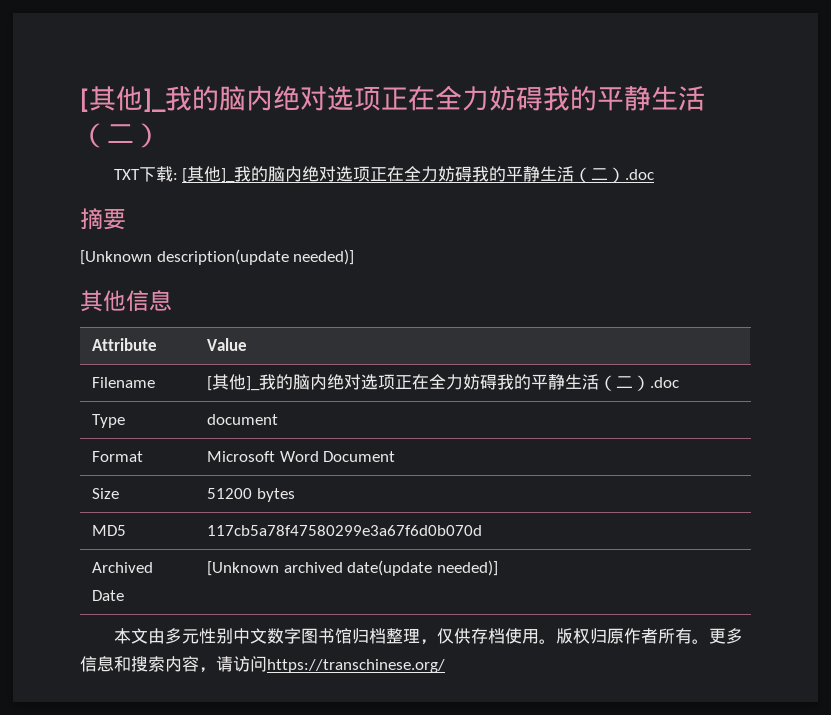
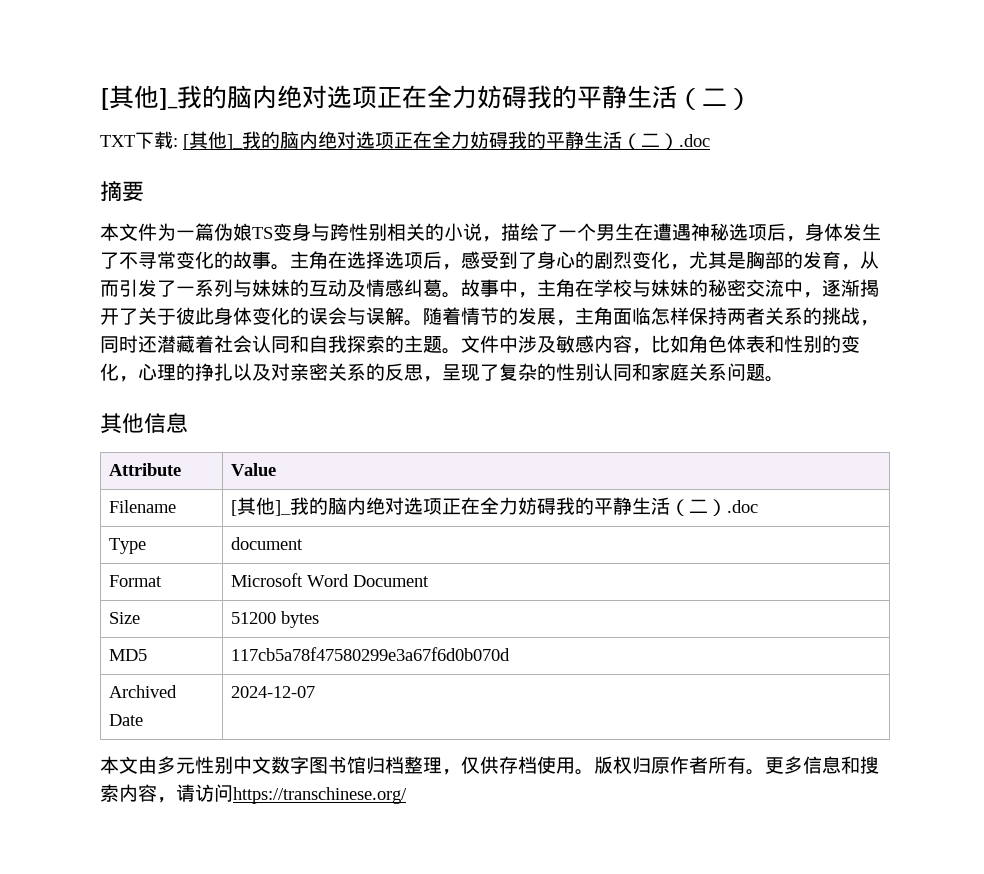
[80,249,355,265] [Unknown description(update needed)] -> [100,223,881,242] [100,251,879,270] [100,279,879,298] [100,307,879,326] [100,335,860,354] [100,363,784,382] 本文件为一篇伪娘TS变身与跨性别相关的小说，描绘了一个男生在遭遇神秘选项后，身体发生了不寻常变化的故事。主角在选择选项后，感受到了身心的剧烈变化，尤其是胸部的发育，从而引发了一系列与妹妹的互动及情感纠葛。故事中，主角在学校与妹妹的秘密交流中，逐渐揭开了关于彼此身体变化的误会与误解。随着情节的发展，主角面临怎样保持两者关系的挑战，同时还潜藏着社会认同和自我探索的主题。文件中涉及敏感内容，比如角色体表和性别的变化，心理的挣扎以及对亲密关系的反思，呈现了复杂的性别认同和家庭关系问题。
[206,560,498,576] [Unknown archived date(update needed)] -> [230,686,315,698] 2024-12-07

